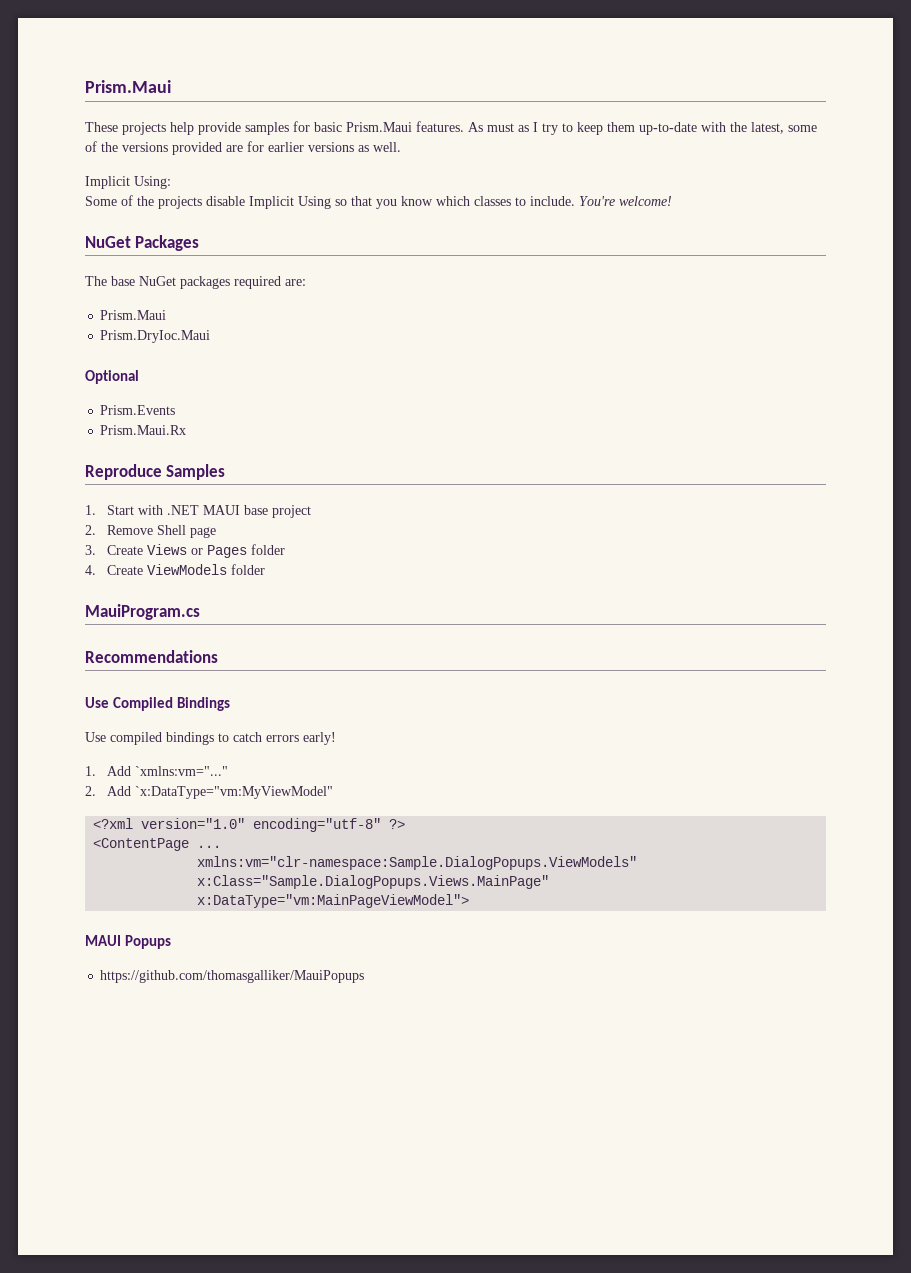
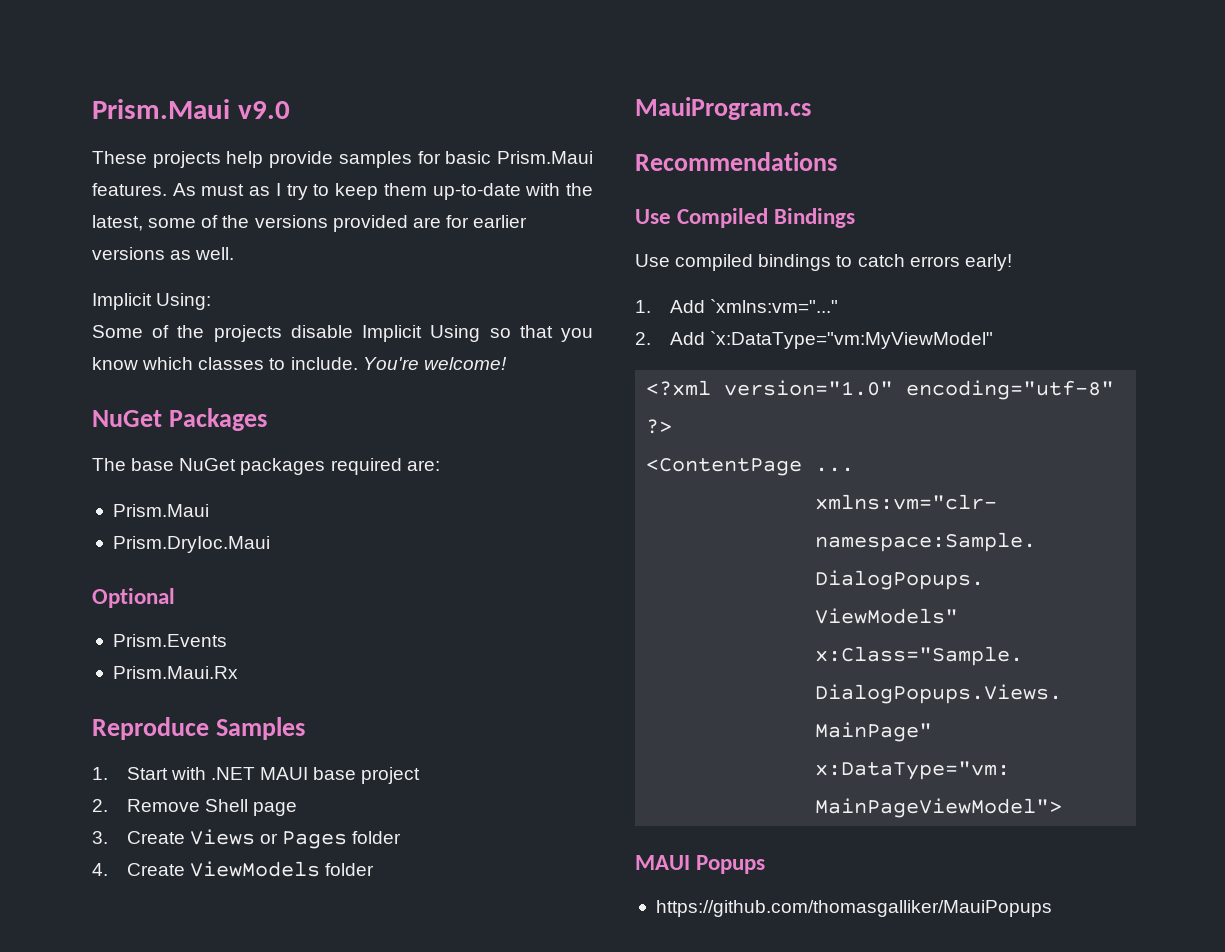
[85,80,171,93] Prism.Maui -> [92,99,290,119] Prism.Maui v9.0

